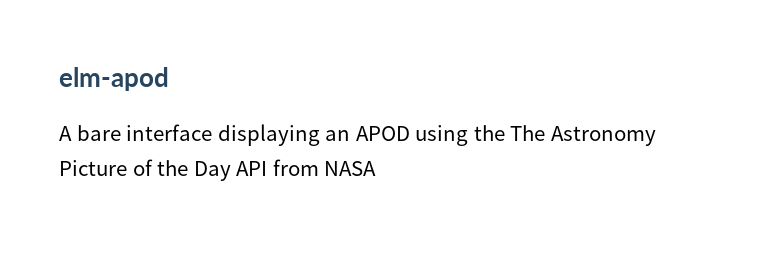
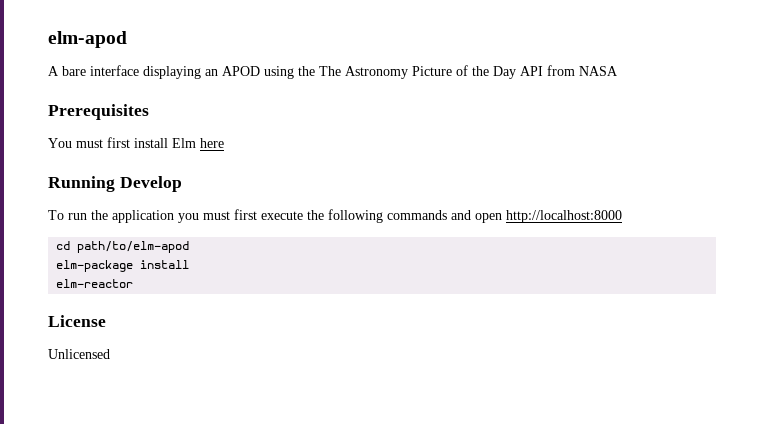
(377, 168) none -> [48,104,149,120] [48,137,224,148] [48,176,182,192] [48,209,622,223] [56,241,190,253] [56,260,190,272] [56,279,134,288] [48,315,106,327] [48,349,110,359] // Prerequisites // You must first install Elm here // Running Develop // To run the application you must first execute the following commands and open http://localhost:8000 // cd path/to/elm-apod // elm-package install // elm-reactor // License // Unlicensed

